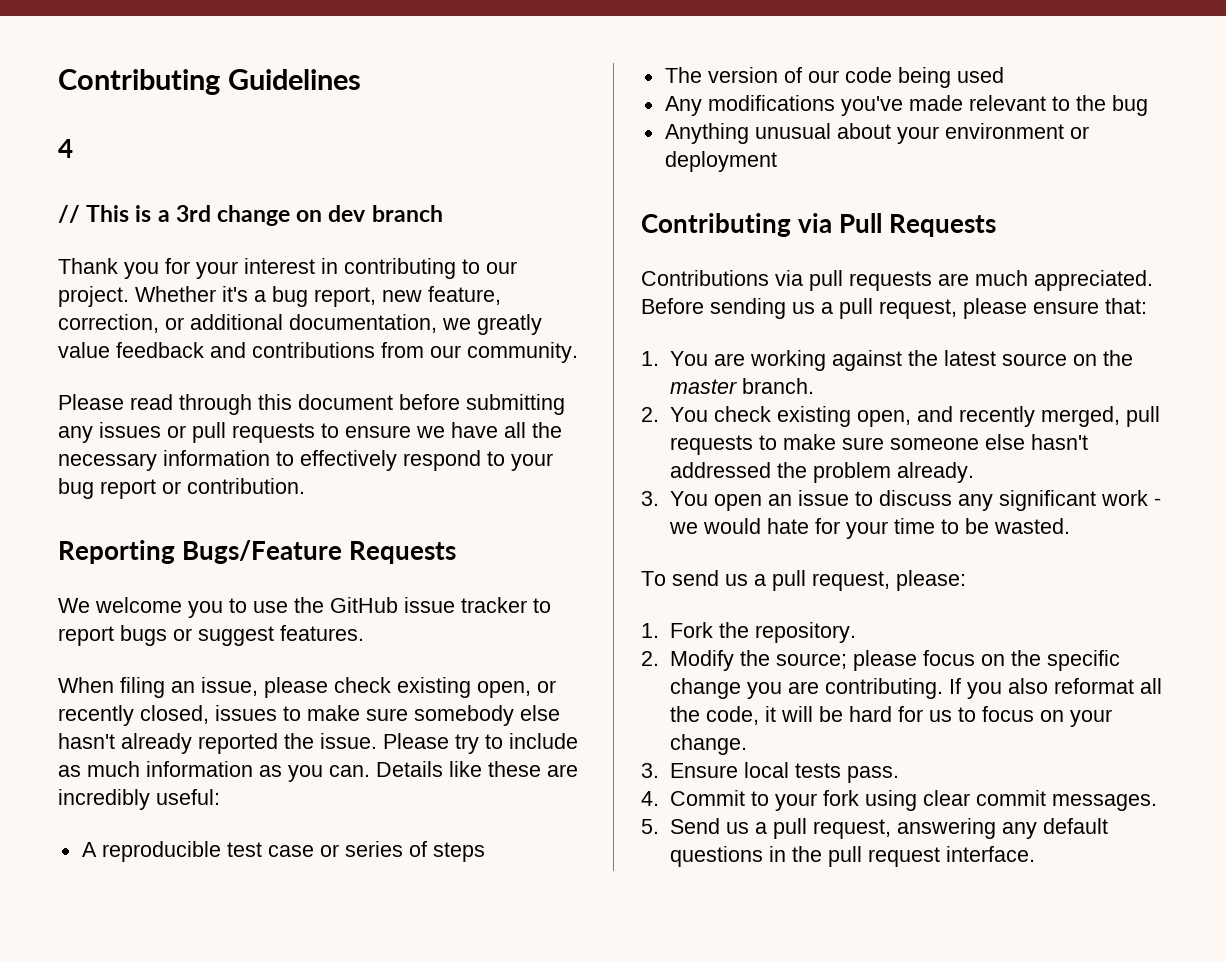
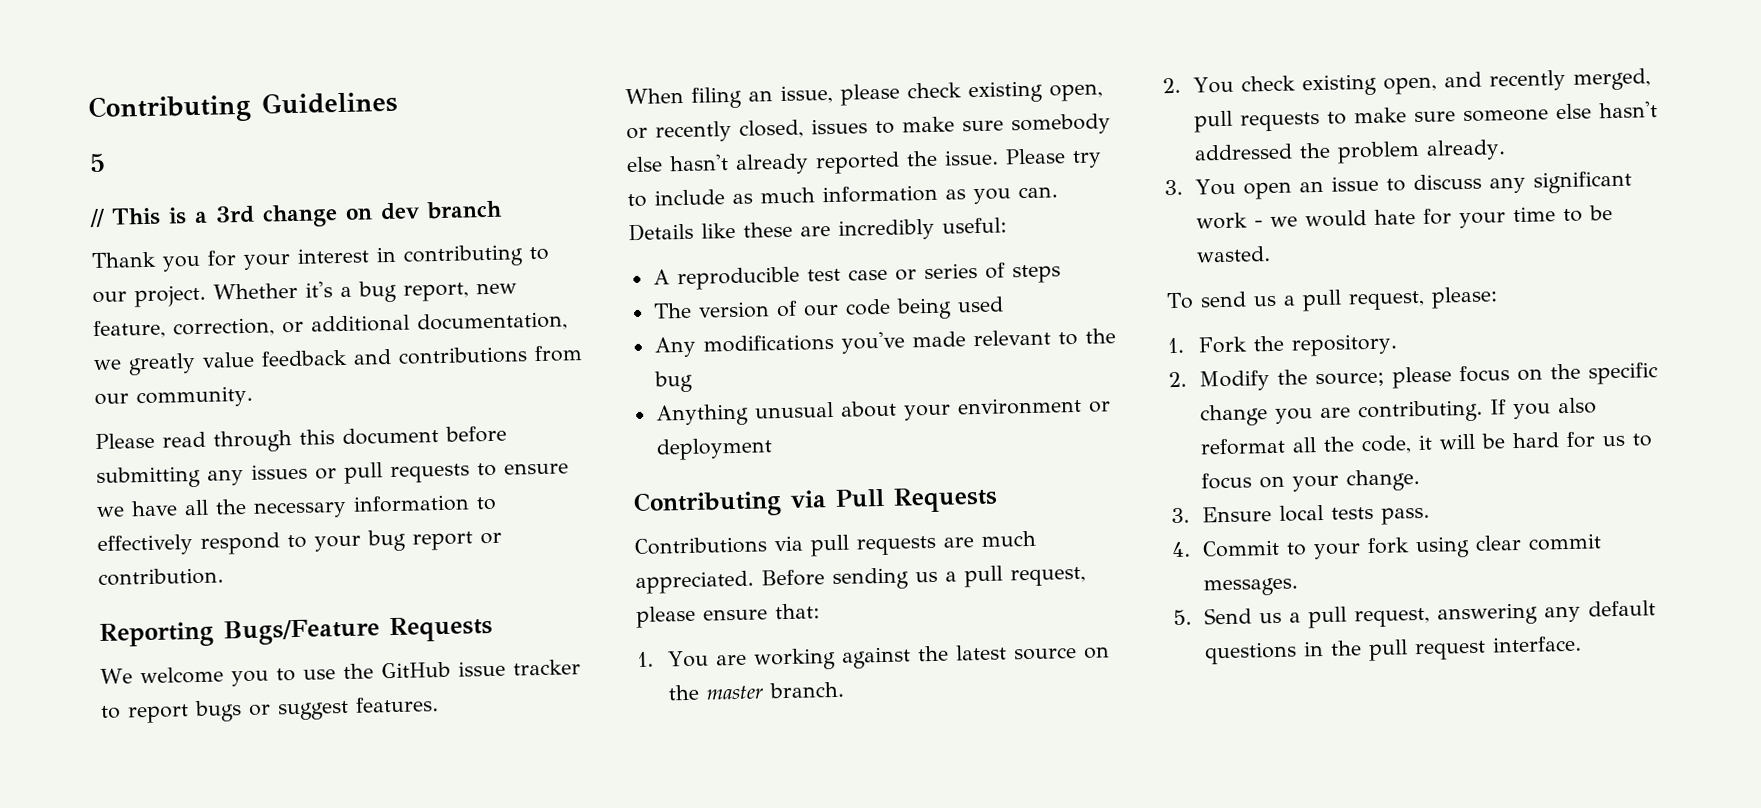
[58,139,73,158] 4 -> [89,153,106,173] 5

